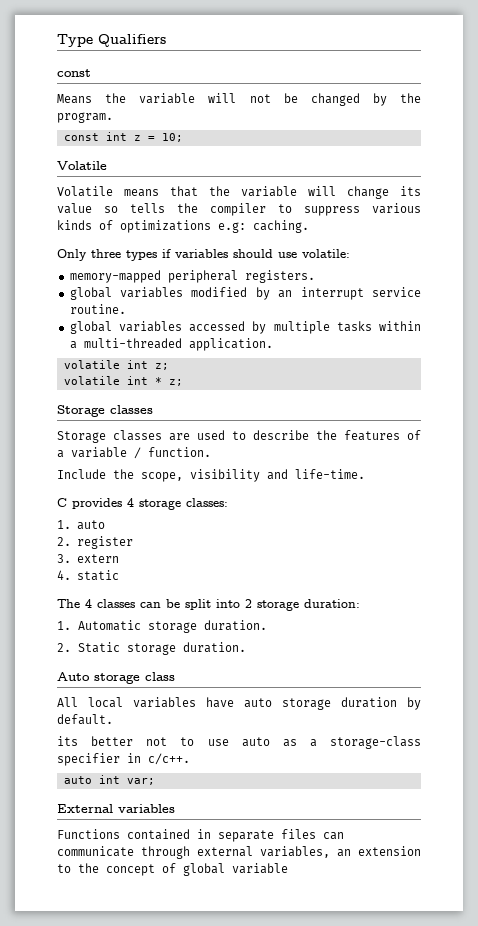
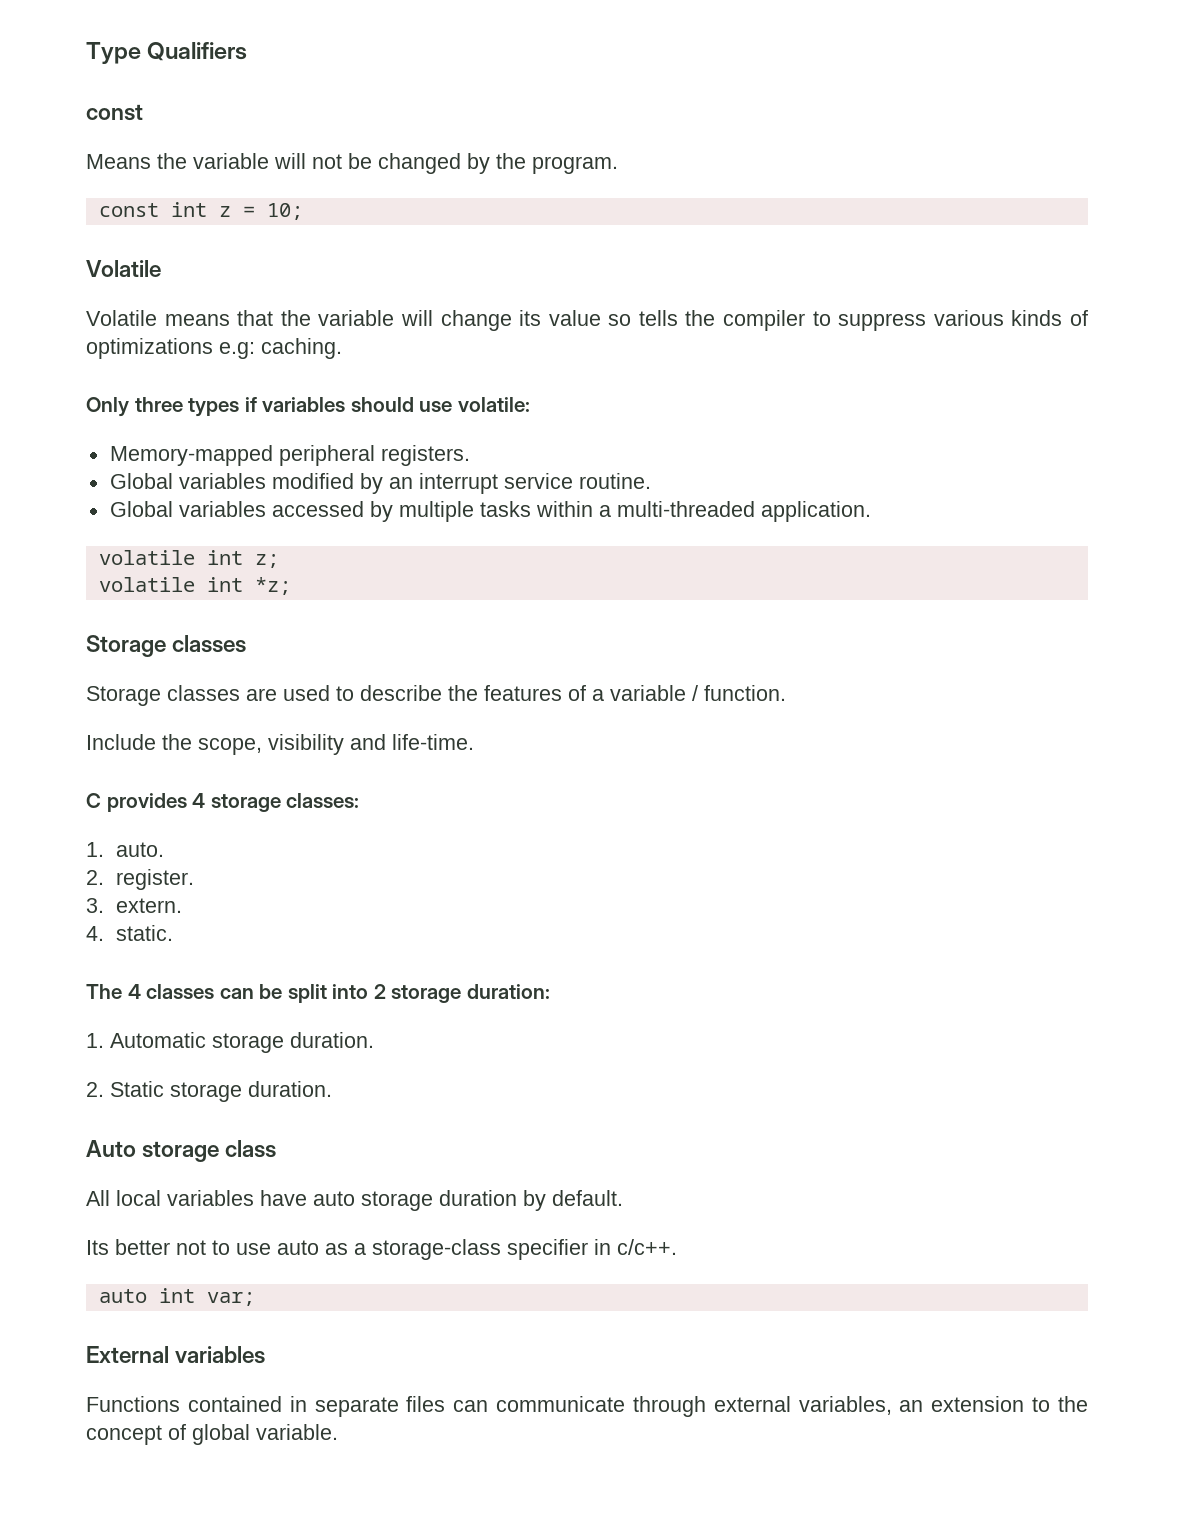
[69,270,161,283] memory-mapped -> [109,445,273,466] Memory-mapped
[69,287,112,300] global -> [109,473,173,489] Global
[69,321,112,334] global -> [109,501,173,517] Global
[154,377,183,386] * z; -> [254,577,291,595] *z;
[76,520,105,530] [57,536,133,549] auto // 2. register -> [115,842,164,857] [86,869,194,890] auto. // 2. register.
[76,554,119,563] extern -> [115,898,182,913] extern.
[76,570,119,581] static -> [115,925,173,941] static.
[57,736,78,746] its -> [86,1240,109,1255] Its
[232,863,288,874] variable -> [256,1424,338,1440] variable.

